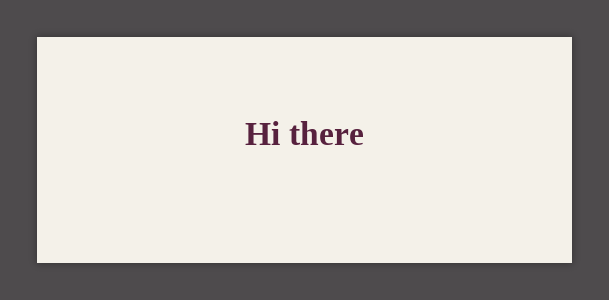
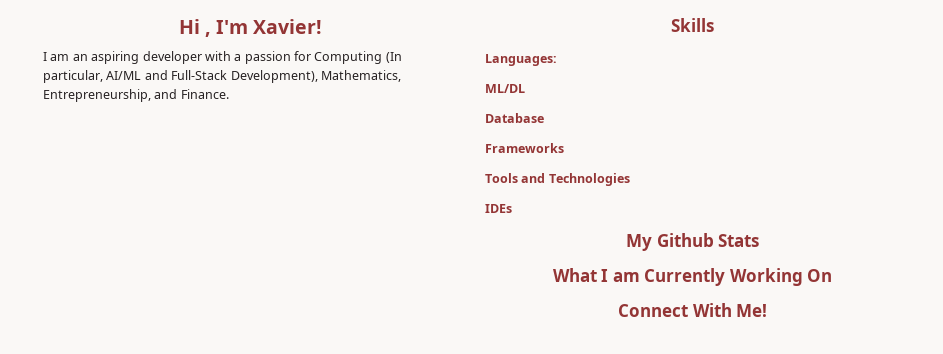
[289,121,365,145] there -> [204,19,323,37] [43,51,402,64] [43,70,401,83] [43,89,229,102] [671,18,714,32] [485,54,557,66] [485,84,525,93] [485,113,544,123] [485,143,564,153] [485,173,630,186] [485,204,512,213] [625,233,760,251] [552,268,833,286] [617,303,768,317] , I'm Xavier! // I am an aspiring developer with a passion for Computing (In particular, AI/ML and Full-Stack Development), Mathematics, Entrepreneurship, and Finance. // Skills // Languages: // ML/DL // Database // Frameworks // Tools and Technologies // IDEs // My Github Stats // What I am Currently Working On // Connect With Me!

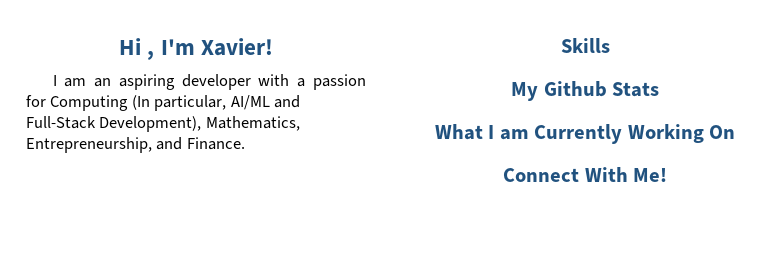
[485,54,557,66] [485,84,525,93] [485,113,544,123] [485,143,564,153] [485,173,630,186] [485,204,512,213] // Languages: // ML/DL // Database // Frameworks // Tools and Technologies // IDEs -> (610, 45) none

